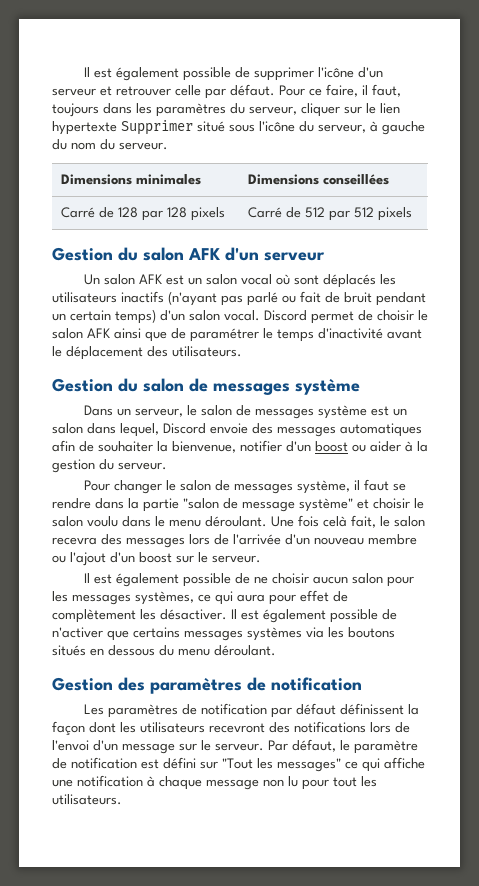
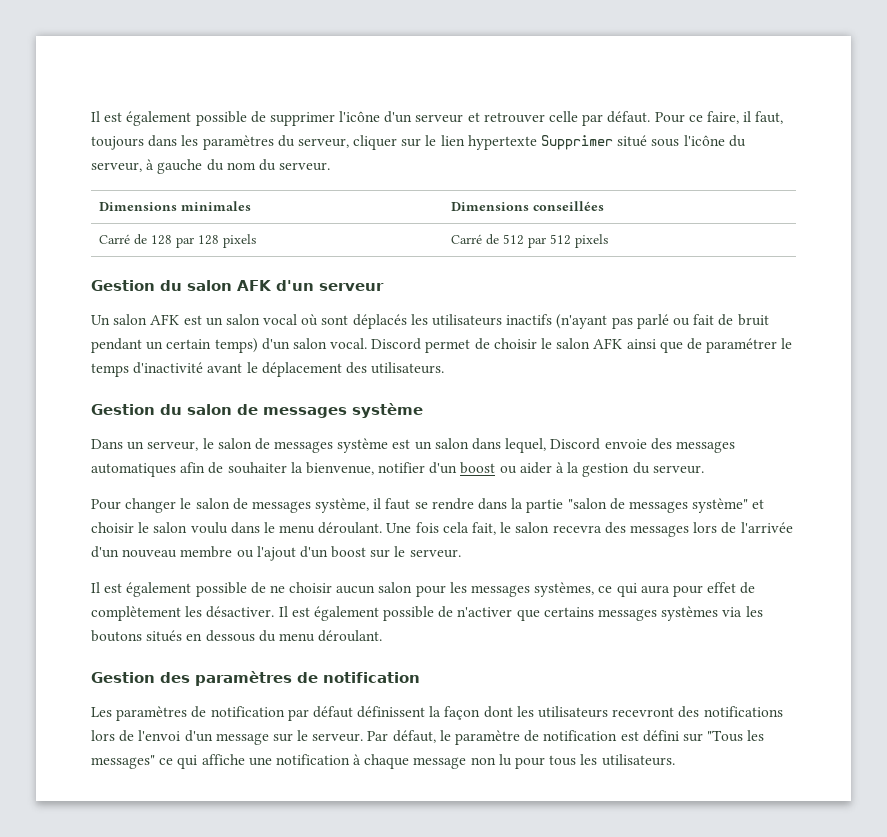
[242,501,295,512] message -> [628,501,688,513] messages
[323,516,347,527] celà -> [442,522,469,533] cela
[222,758,253,769] "Tout -> [707,730,744,742] "Tous
[333,777,357,787] tout -> [549,755,577,766] tous

